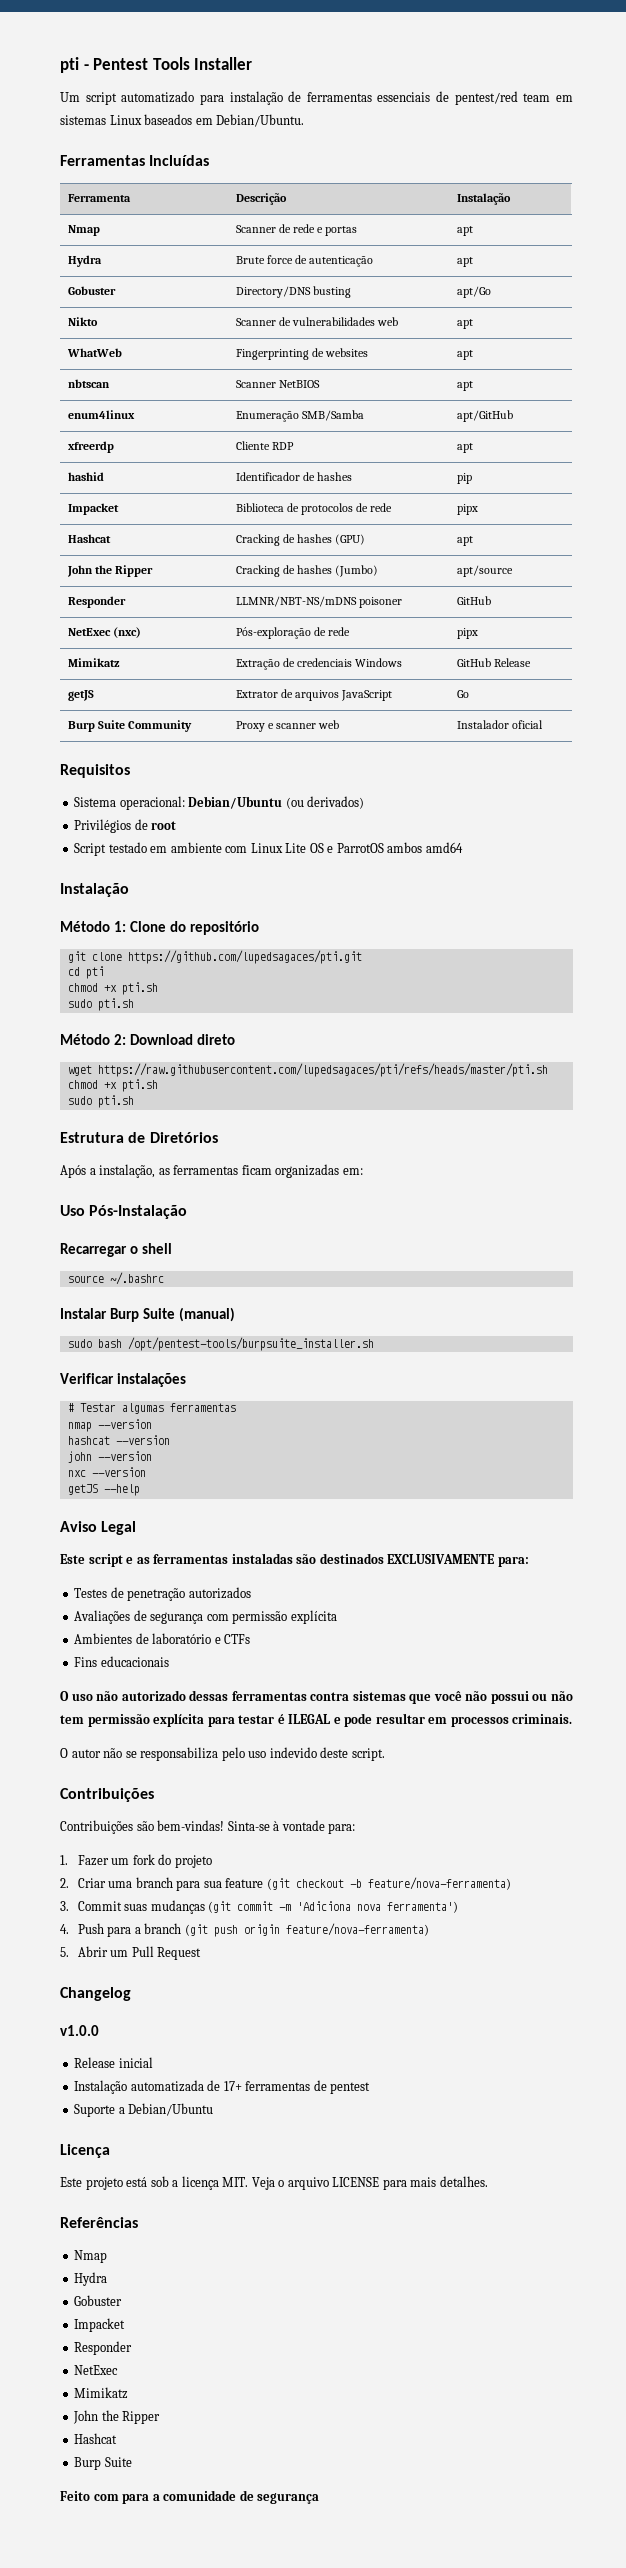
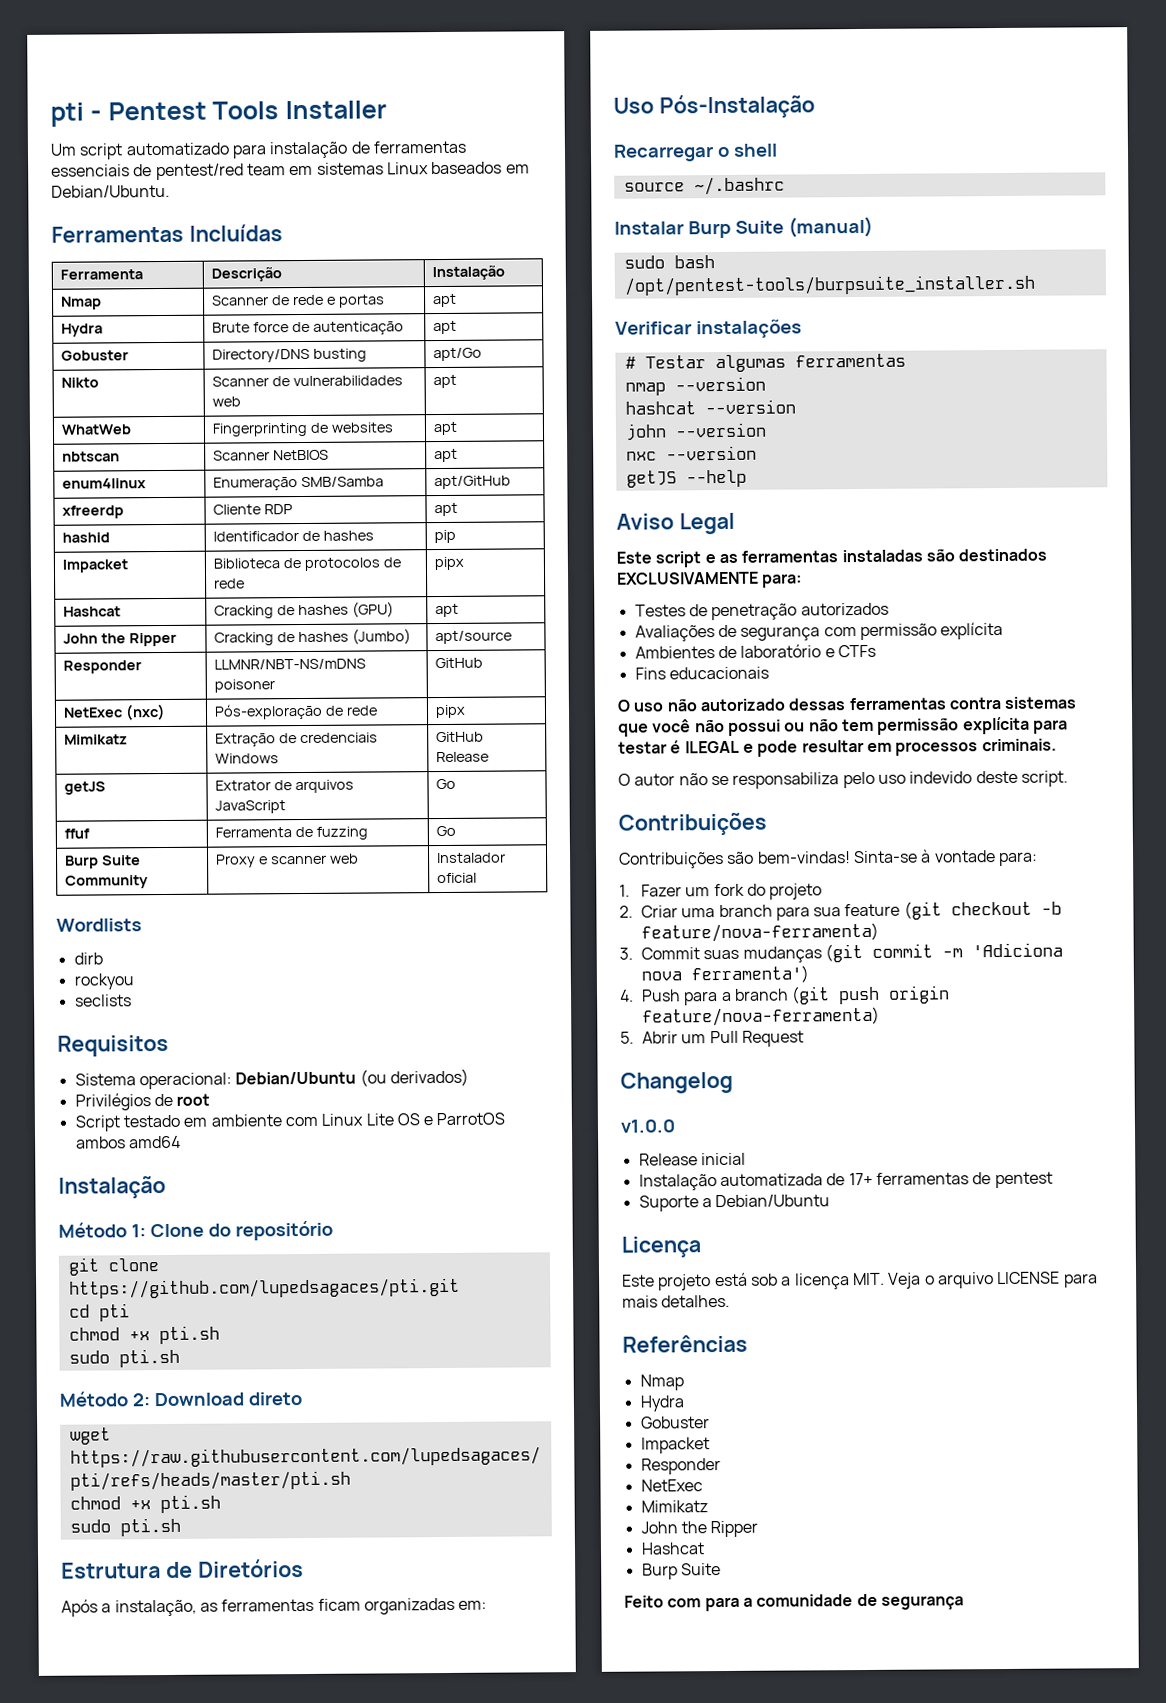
(470, 694) none -> [63,828,90,839] [214,826,368,840] [435,825,456,837] // ffuf | Ferramenta de fuzzing | Go
(544, 724) none -> [56,918,142,932] [73,952,103,965] [73,973,134,990] [74,994,132,1007] // Wordlists // dirb // rockyou // seclists

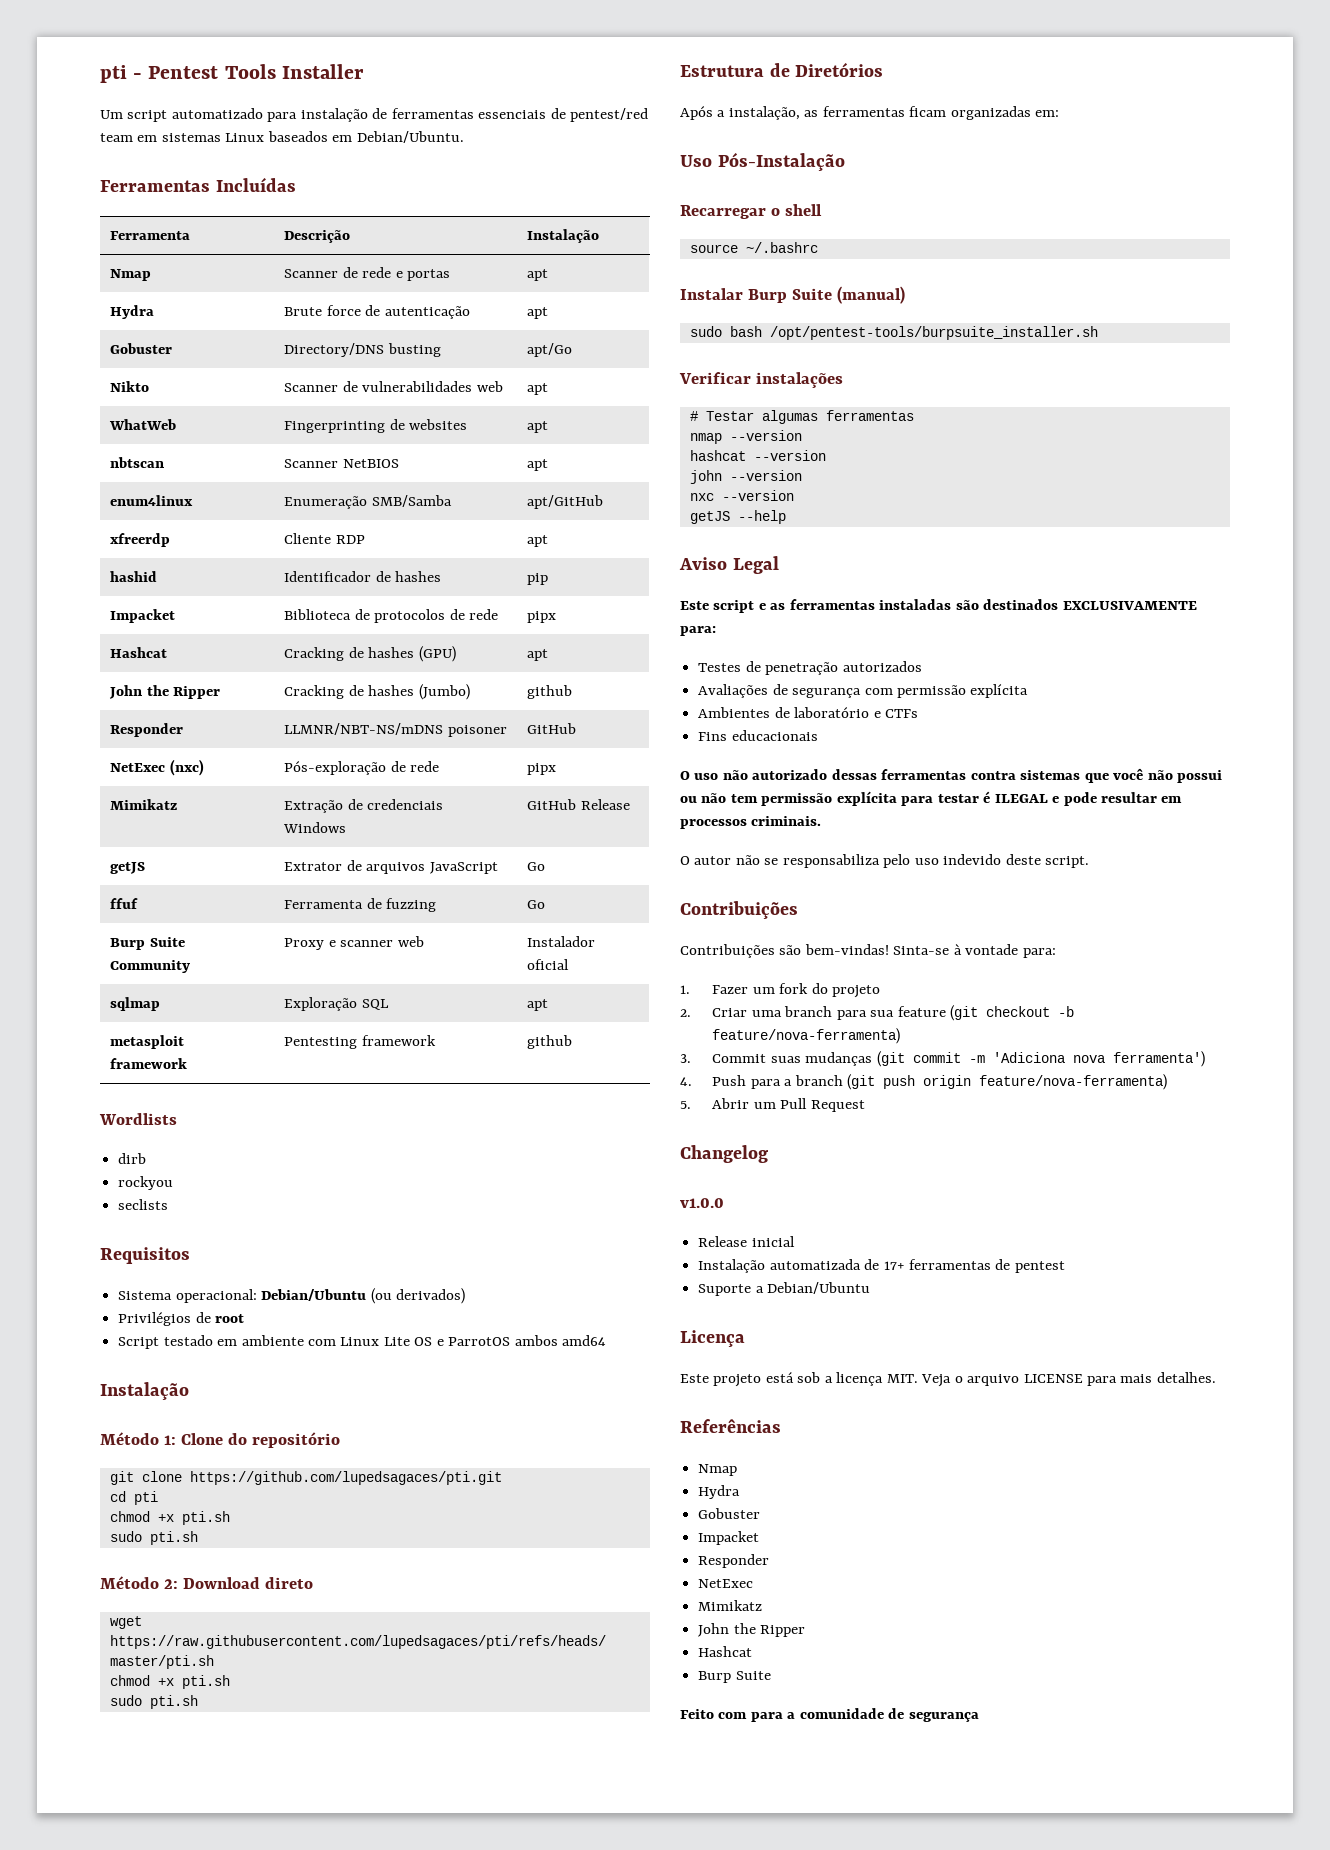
[434,630,512,645] apt/source -> [527,685,573,699] github
(477, 878) none -> [110,997,161,1011] [284,997,389,1011] [527,999,549,1011] [110,1035,185,1049] [110,1058,188,1069] [284,1035,436,1049] [527,1035,573,1049] // sqlmap | Exploração SQL | apt // metasploit framework | Pentesting framework | github

